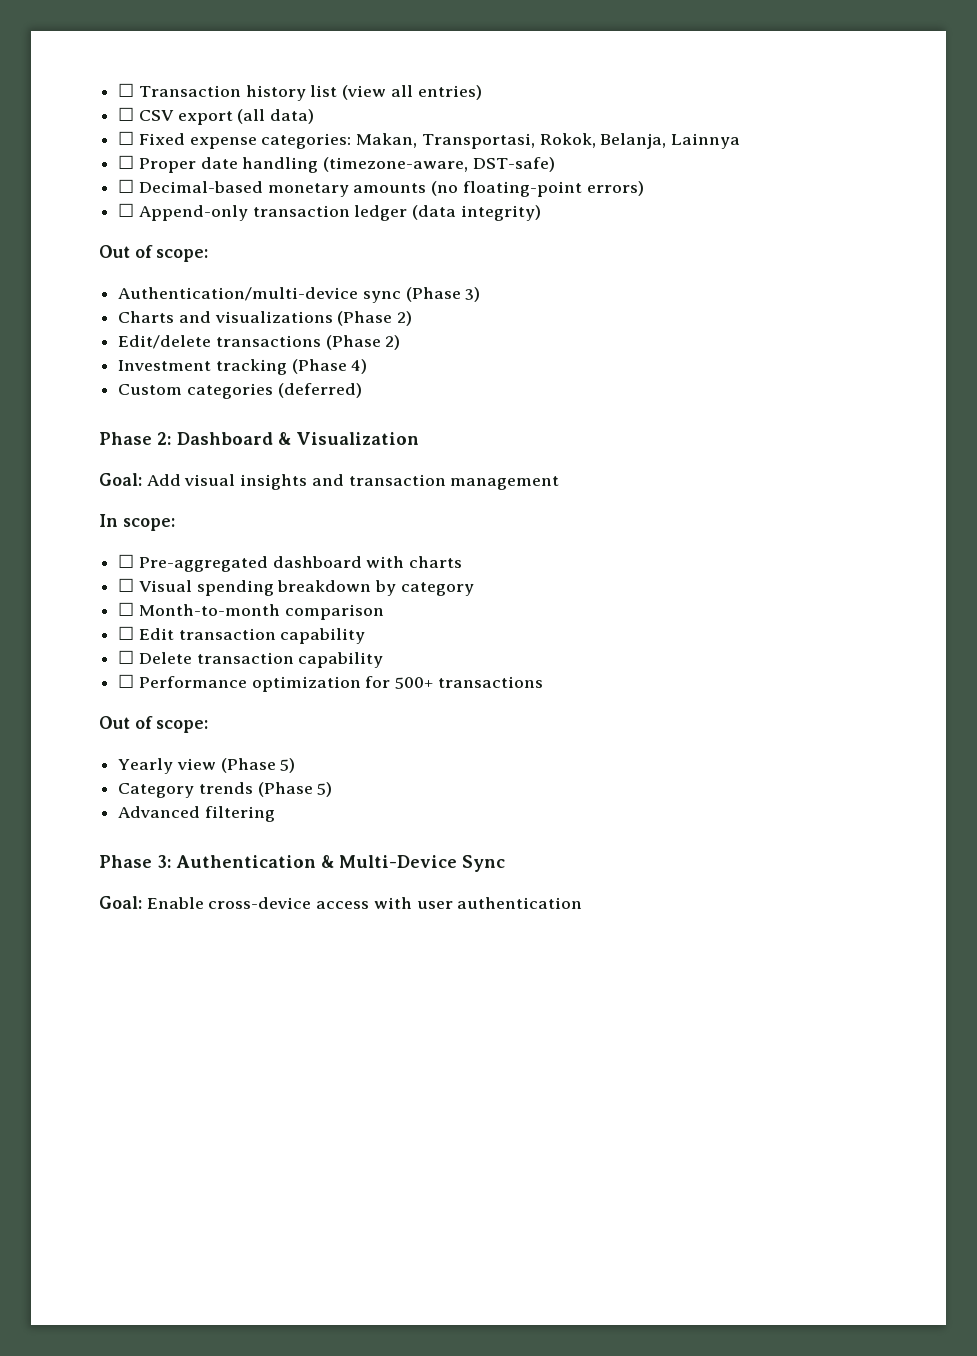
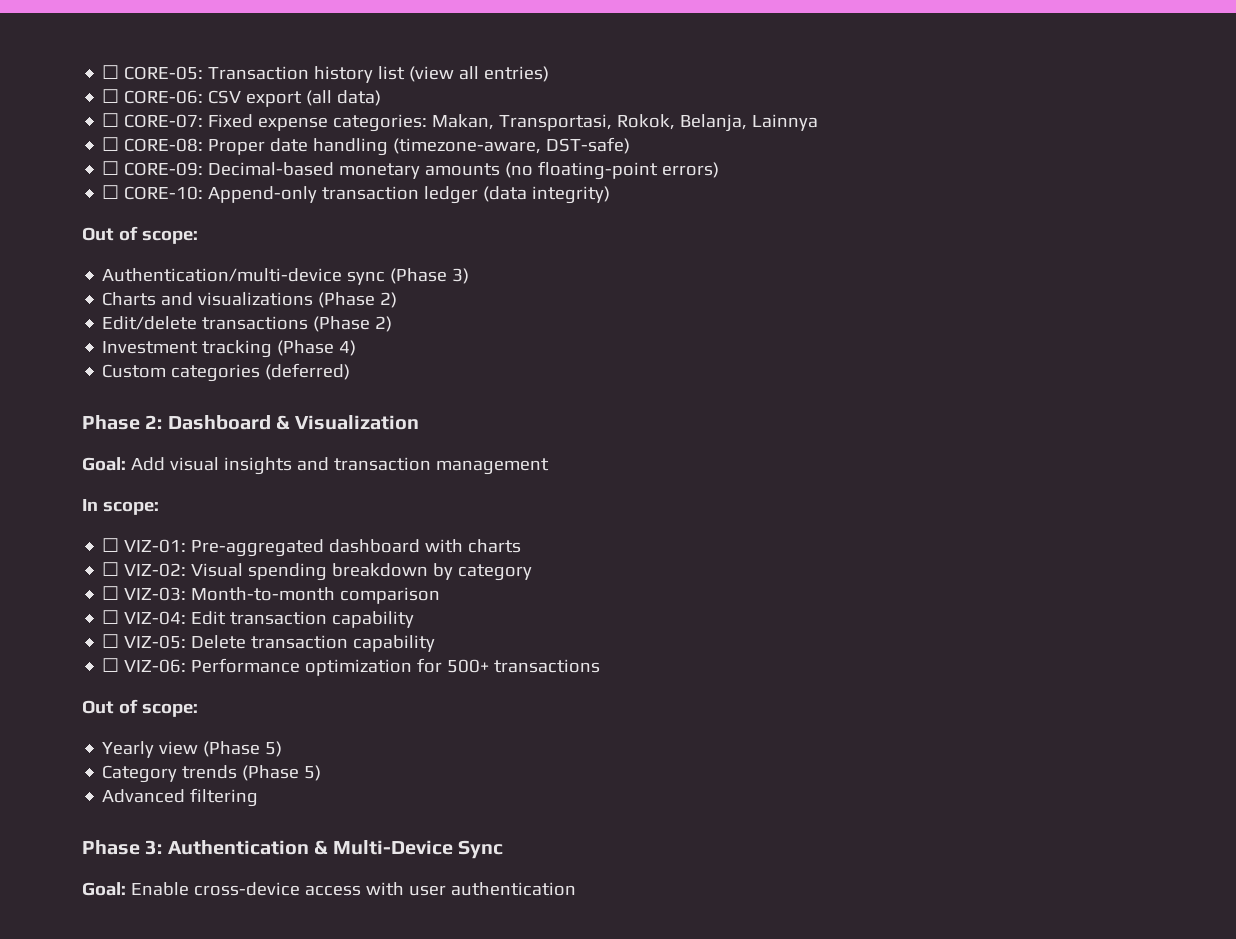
[118,83,135,97] ☐ -> [102,65,204,80] ☐ CORE-05:
(135, 114) none -> [124,90,204,104] CORE-06:
(135, 138) none -> [124,114,204,128] CORE-07:
(135, 162) none -> [124,138,204,152] CORE-08:
(135, 186) none -> [124,162,204,176] CORE-09:
(135, 210) none -> [124,186,204,200] CORE-10:
(135, 561) none -> [124,539,187,553] VIZ-01:
(135, 585) none -> [124,563,187,577] VIZ-02:
(135, 609) none -> [124,587,187,601] VIZ-03:
(135, 633) none -> [124,611,187,625] VIZ-04:
(135, 657) none -> [124,635,187,649] VIZ-05:
(135, 681) none -> [124,659,187,673] VIZ-06:

